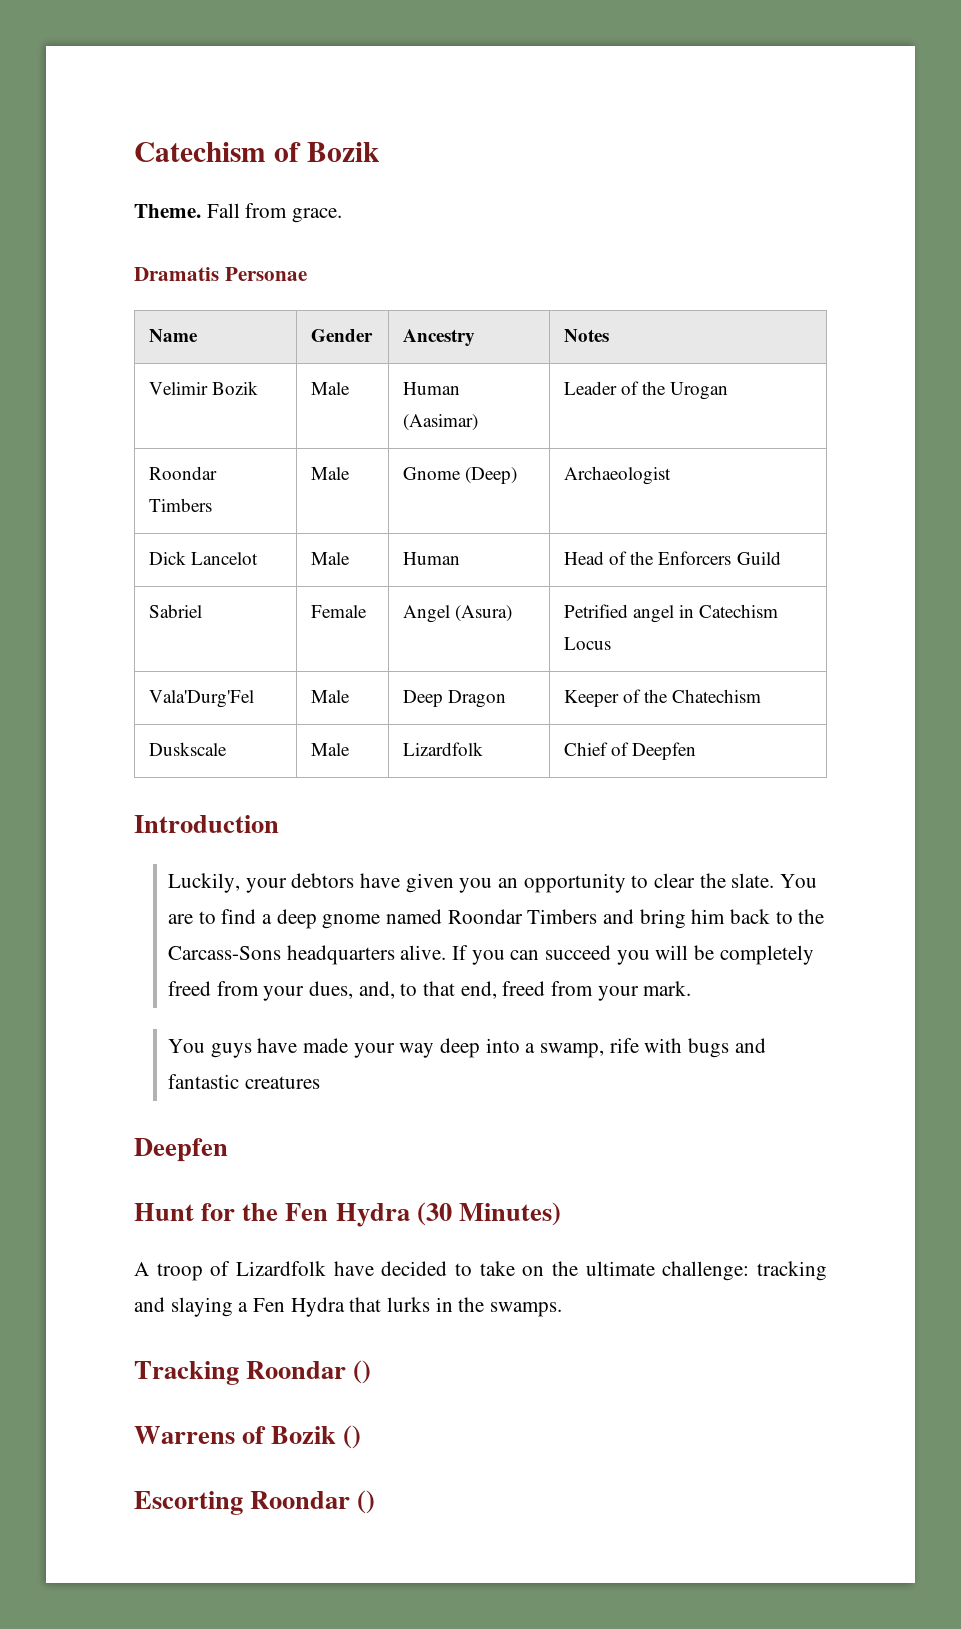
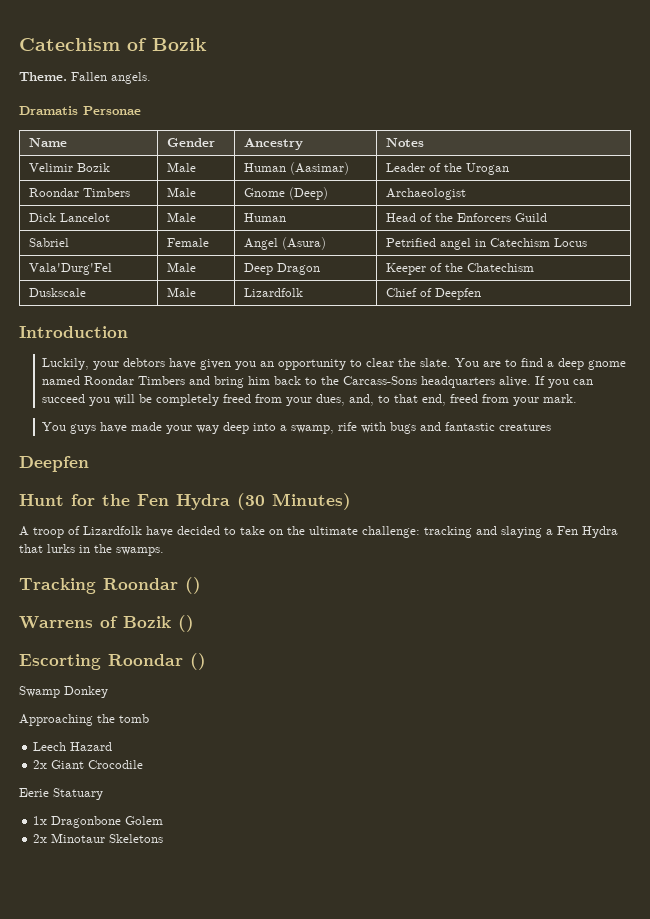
[206,203,343,223] Fall from grace. -> [71,72,151,84] Fallen angels.
(376, 1502) none -> [19,686,108,698] [19,714,149,726] [33,742,113,751] [33,760,144,769] [19,788,103,800] [33,816,164,828] [33,833,164,843] // Swamp Donkey // Approaching the tomb // Leech Hazard // 2x Giant Crocodile // Eerie Statuary // 1x Dragonbone Golem // 2x Minotaur Skeletons

